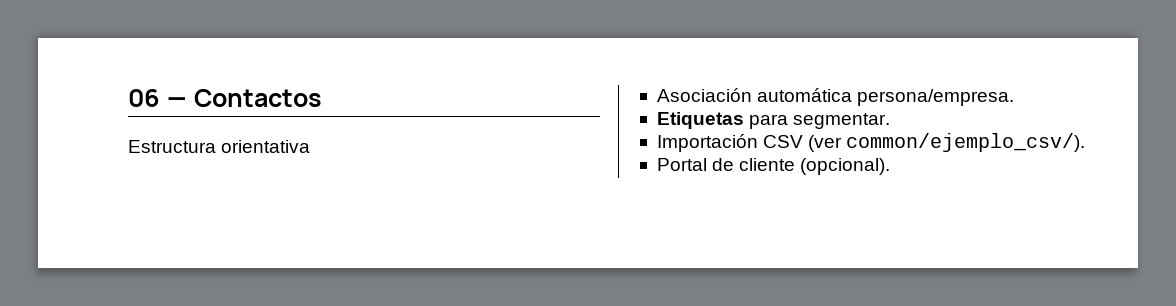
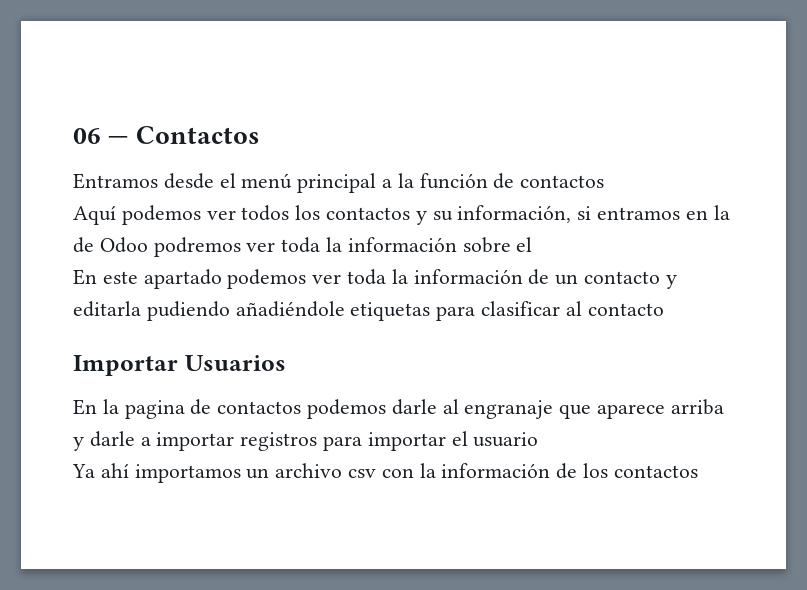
[128,140,311,153] [656,88,1015,106] [656,112,891,129] [656,133,1086,152] [656,158,891,175] Estructura orientativa // Asociación automática persona/empresa. // Etiquetas para segmentar. // Importación CSV (ver common/ejemplo_csv/). // Portal de cliente (opcional). -> [73,173,605,193] [73,205,730,225] [73,237,533,257] [73,269,677,289] [73,301,664,321] [73,355,286,376] [73,399,724,419] [73,431,539,451] [72,463,698,483] Entramos desde el menú principal a la función de contactos // Aquí podemos ver todos los contactos y su información, si entramos en la de Odoo podremos ver toda la información sobre el // En este apartado podemos ver toda la información de un contacto y editarla pudiendo añadiéndole etiquetas para clasificar al contacto // Importar Usuarios // En la pagina de contactos podemos darle al engranaje que aparece arriba y darle a importar registros para importar el usuario // Ya ahí importamos un archivo csv con la información de los contactos

